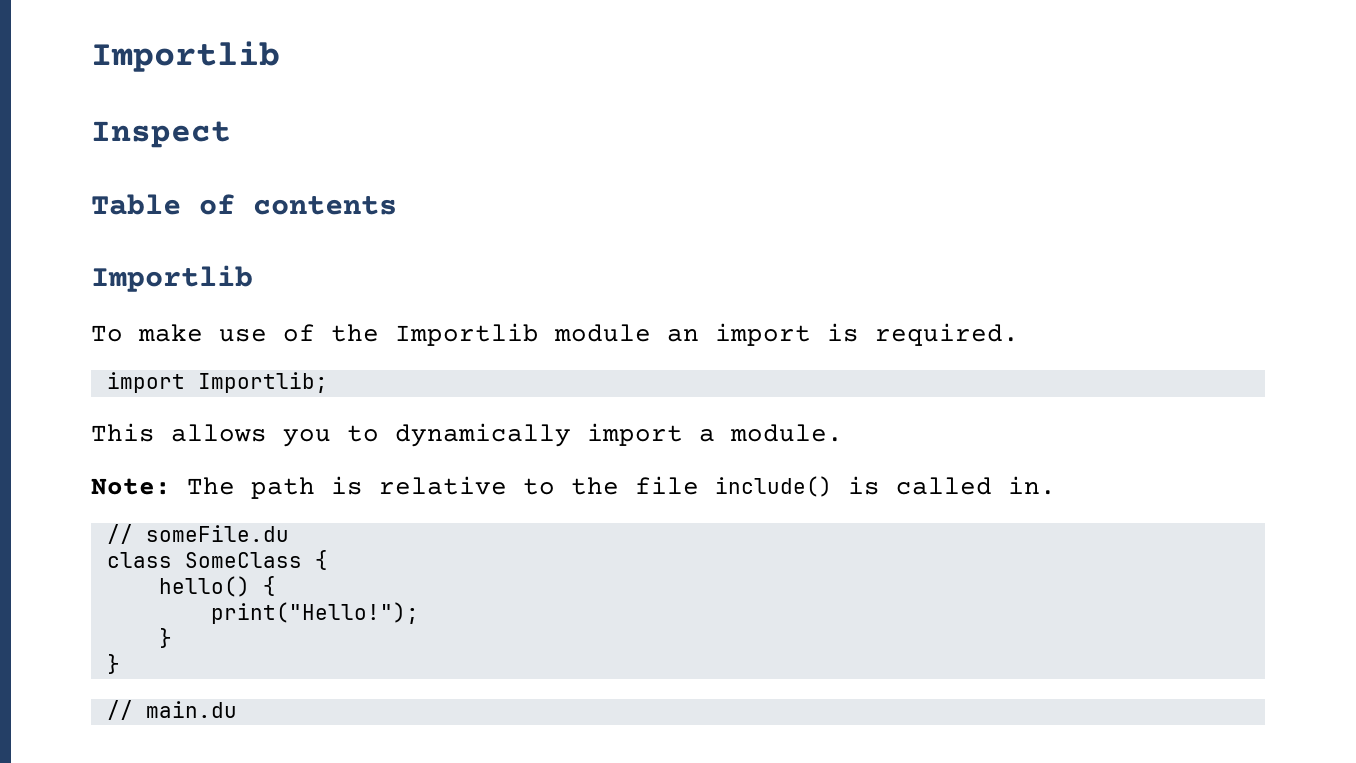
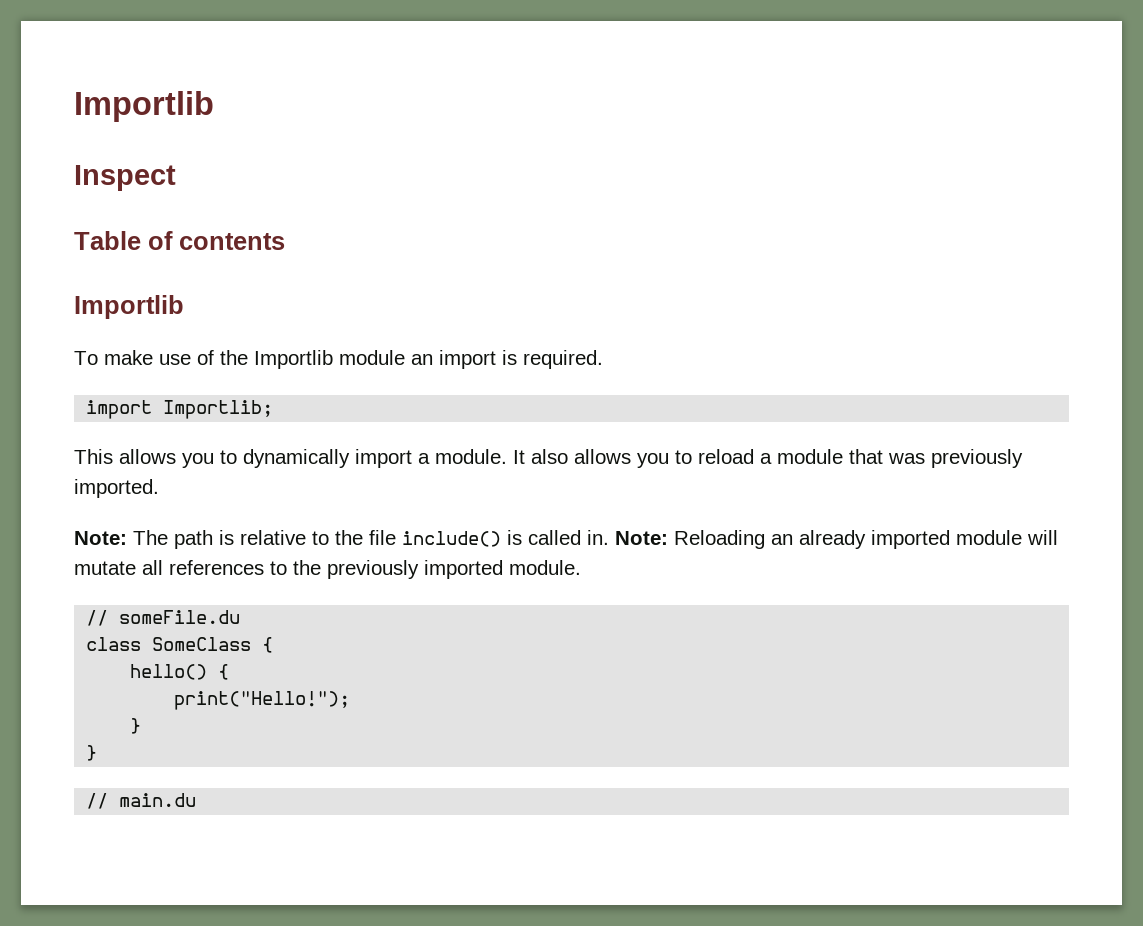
(843, 433) none -> [513,449,1023,468] [74,479,159,498] It also allows you to reload a module that was previously imported.
(1056, 485) none -> [615,530,1058,549] [74,560,581,579] Note: Reloading an already imported module will mutate all references to the previously imported module.

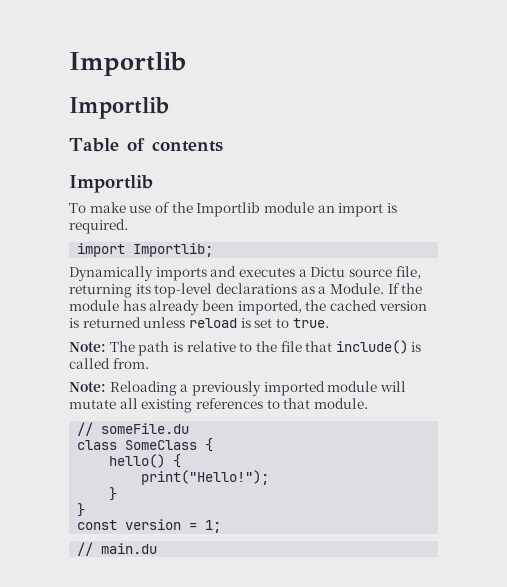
[74,91,214,122] [74,165,176,191] Importlib // Inspect -> [69,52,186,76] [69,97,169,119] Importlib // Importlib
[74,449,1023,468] [74,479,159,498] This allows you to dynamically import a module. It also allows you to reload a module that was previously imported. -> [69,266,421,281] [69,283,423,298] [69,300,427,315] [69,317,329,328] Dynamically imports and executes a Dictu source file, returning its top-level declarations as a Module. If the module has already been imported, the cached version is returned unless reload is set to true.
(396, 537) none -> [305,341,333,352] that
[587,530,609,545] in. -> [112,358,149,369] from. //
[771,530,866,549] an already -> [180,381,261,396] a previously
(163, 567) none -> [141,399,193,413] existing
[293,560,503,579] the previously imported -> [283,398,311,409] that
(98, 753) none -> [77,519,222,533] // const version = 1;

